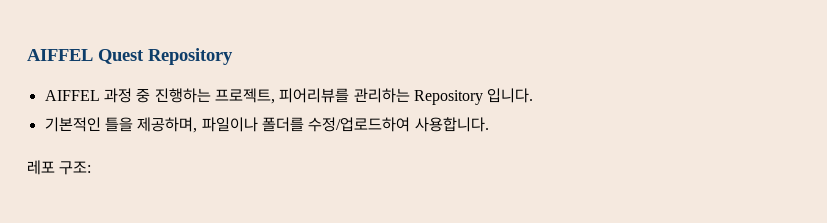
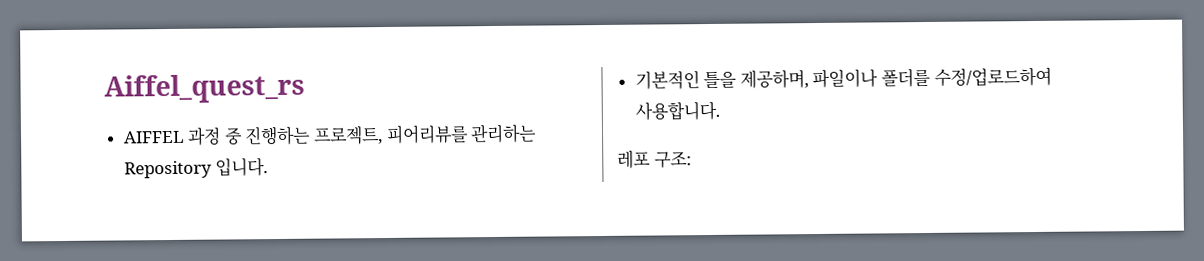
[27,48,233,65] AIFFEL Quest Repository -> [104,73,305,104] Aiffel_quest_rs

